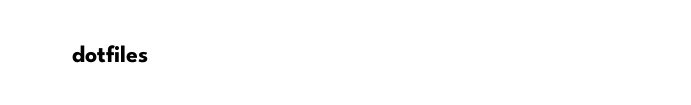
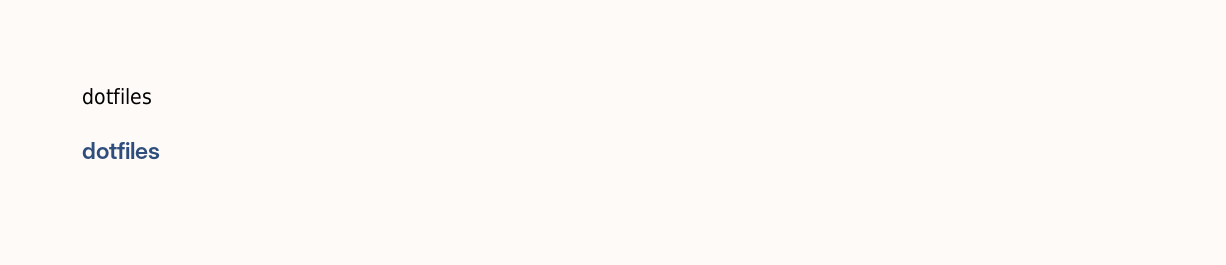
[72,45,148,63] dotfiles -> [82,88,152,105] [82,142,160,160] dotfiles // dotfiles

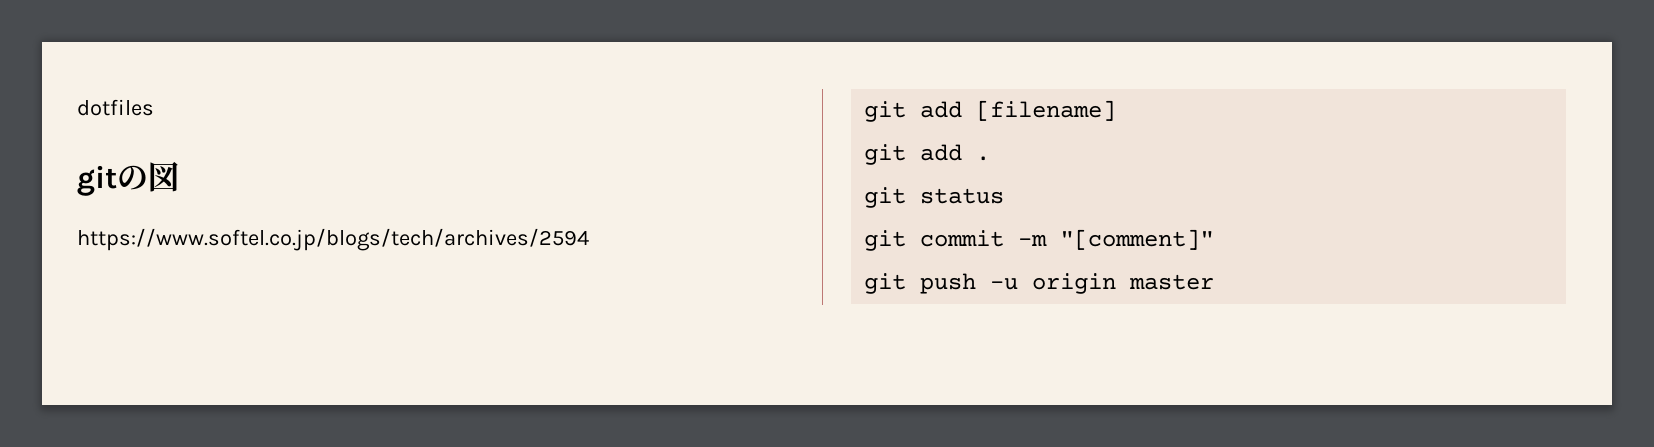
[82,142,160,160] dotfiles -> [77,161,179,196] [77,228,589,251] [864,100,1117,122] [864,144,991,165] [864,187,1005,208] [864,229,1215,251] [864,273,1215,294] gitの図 // https://www.softel.co.jp/blogs/tech/archives/2594 // git add [filename] // git add . // git status // git commit -m "[comment]" // git push -u origin master

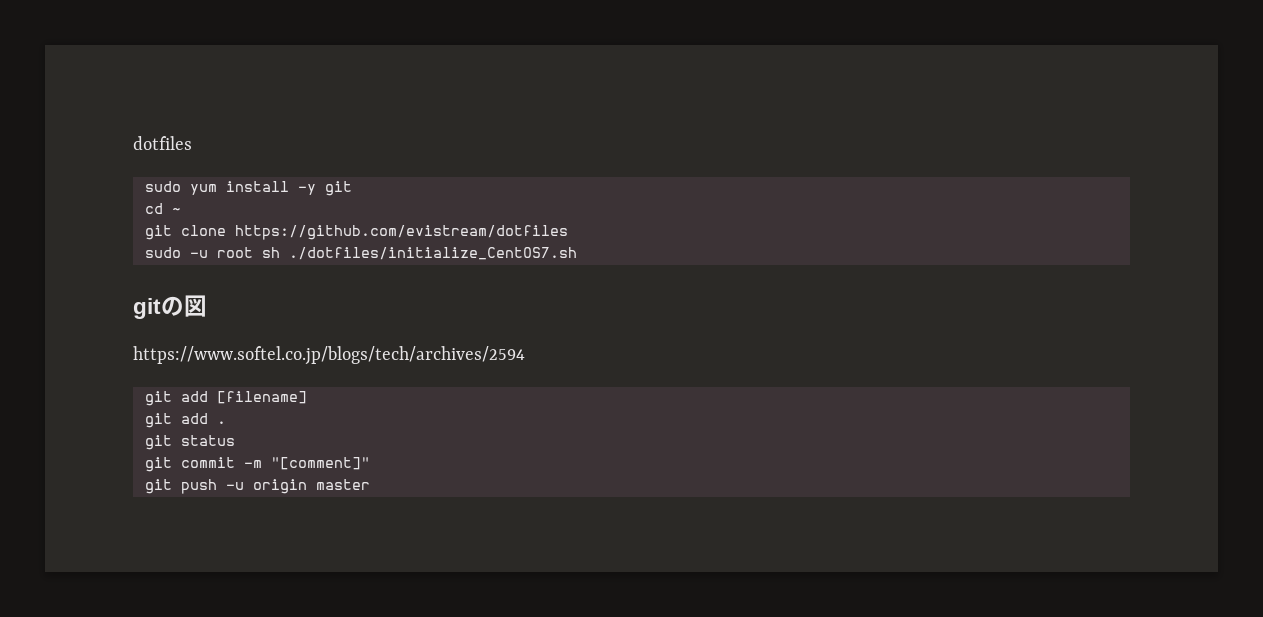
(154, 107) none -> [144,181,352,196] [144,203,181,214] [144,225,568,240] [144,247,577,260] // sudo yum install -y git // cd ~ // git clone https://github.com/evistream/dotfiles // sudo -u root sh ./dotfiles/initialize_CentOS7.sh

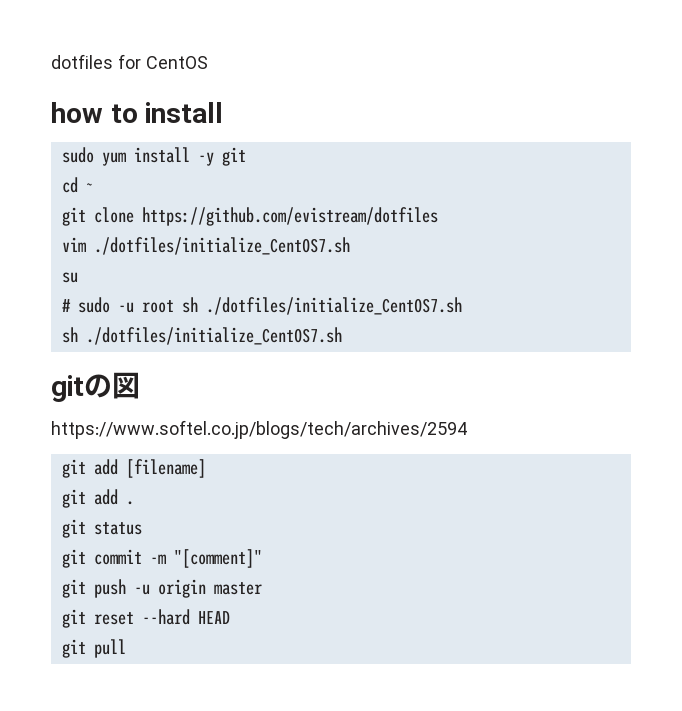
(192, 143) none -> [118,54,208,69] [51,102,224,123] for CentOS // how to install
(568, 232) none -> [61,237,350,255] [61,272,78,283] [61,299,71,312] vim ./dotfiles/initialize_CentOS7.sh // su // #
(577, 253) none -> [61,327,342,345] // sh ./dotfiles/initialize_CentOS7.sh
(370, 484) none -> [61,609,230,628] [61,639,126,658] // git reset --hard HEAD // git pull

